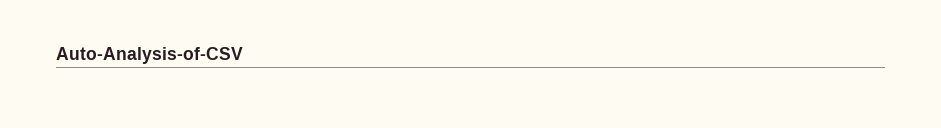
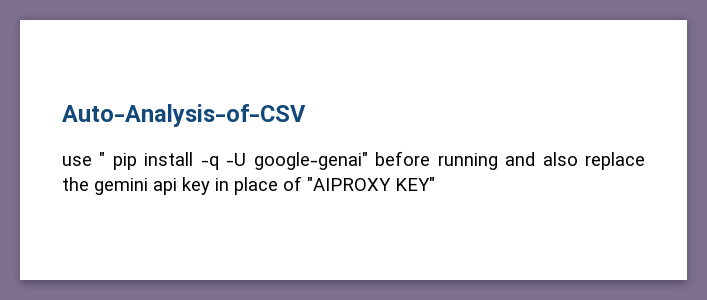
(243, 55) none -> [62,151,645,170] [62,176,435,195] // use " pip install -q -U google-genai" before running and also replace the gemini api key in place of "AIPROXY KEY"

